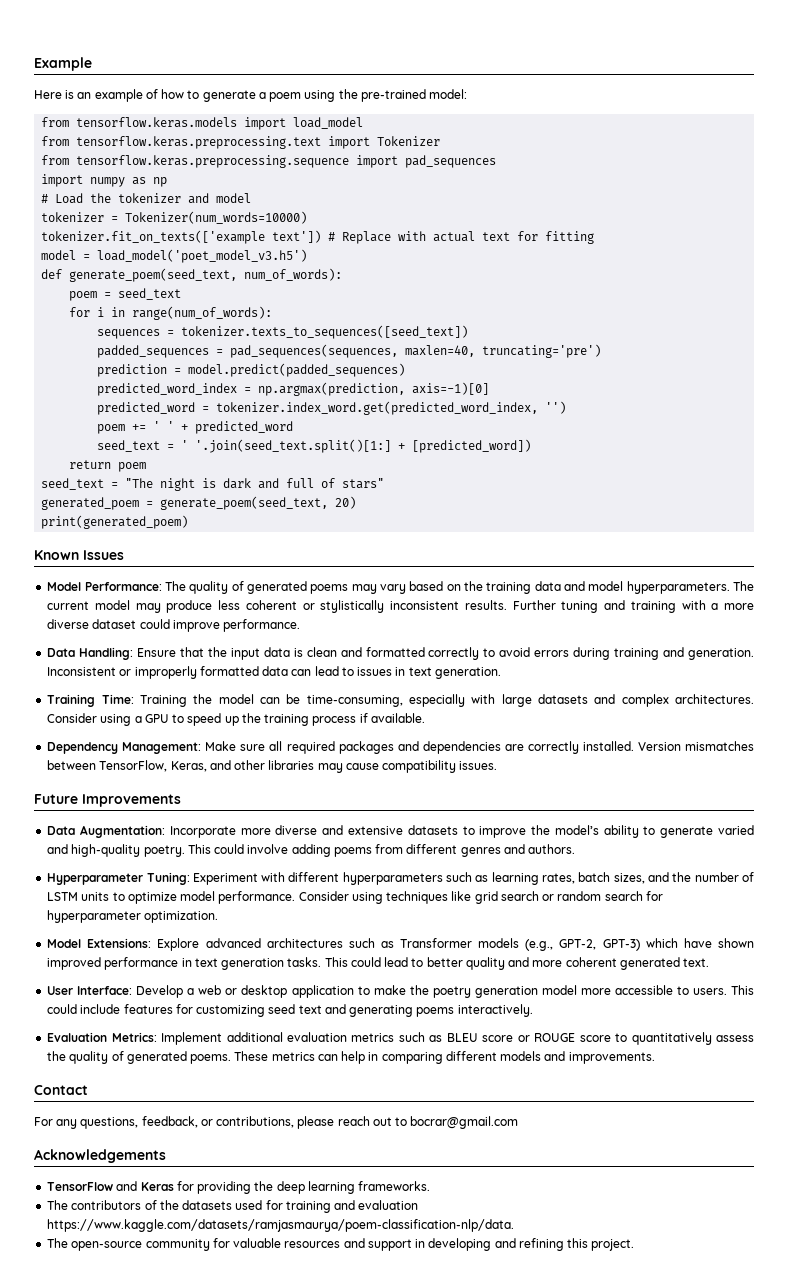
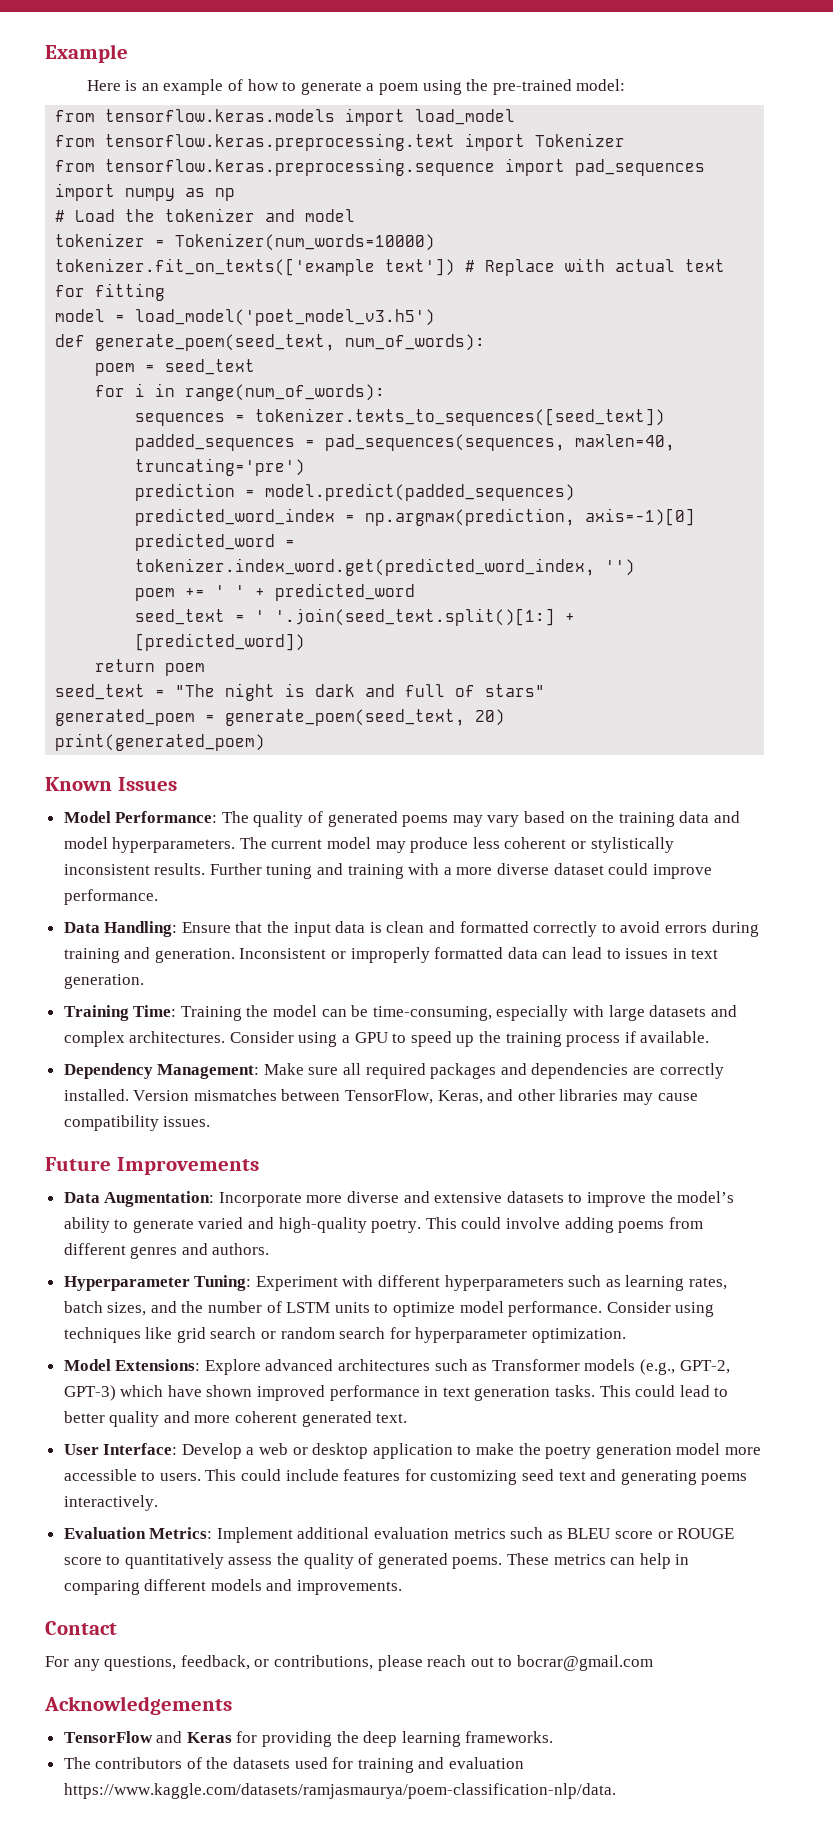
[47,1238,635,1251] // The open-source community for valuable resources and support in developing and refining this project. -> (616, 1791) none

